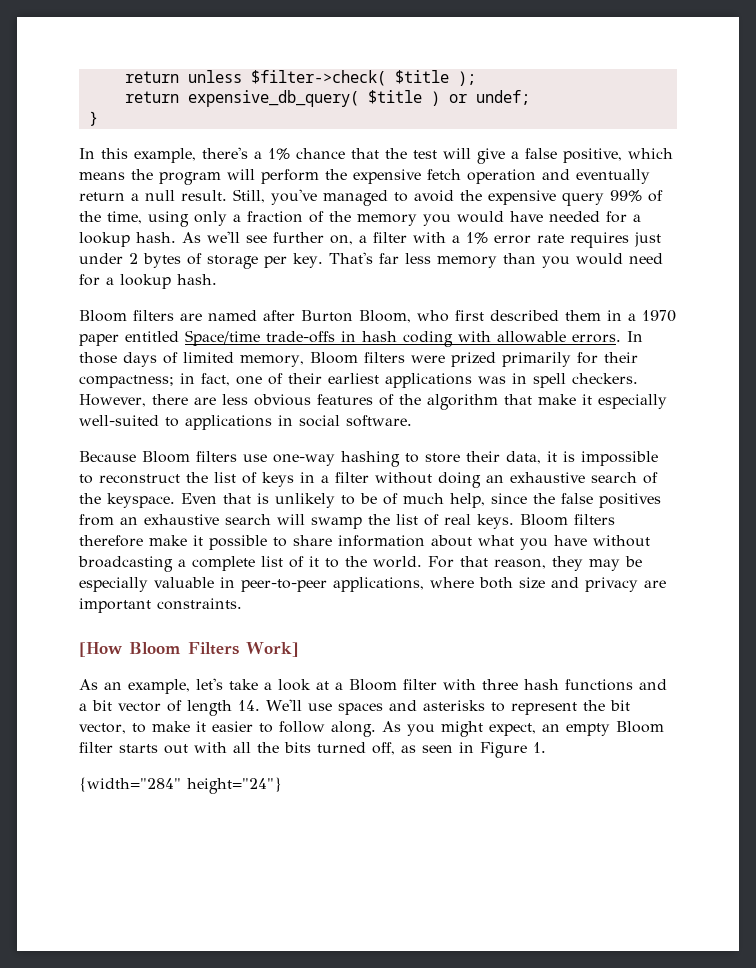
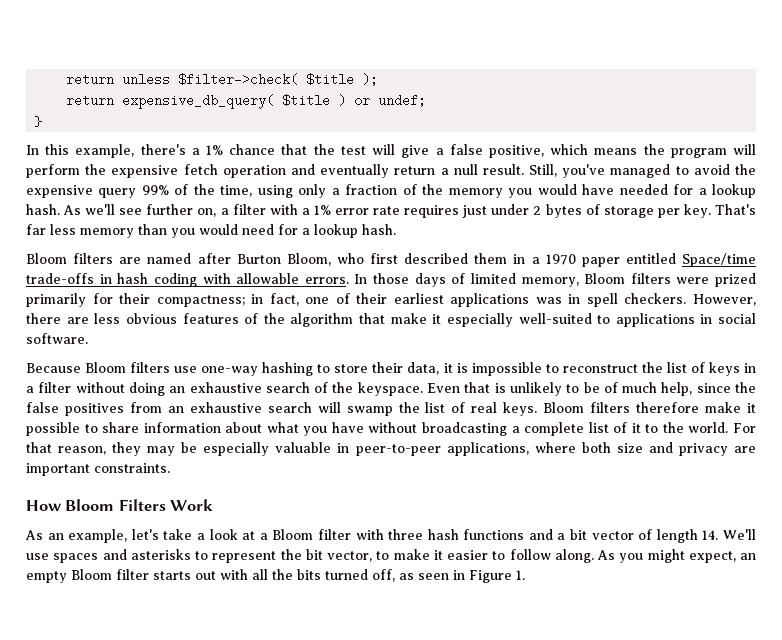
[79,642,122,657] [How -> [26,500,62,511] How
[246,642,299,657] Work] -> [170,499,214,511] Work
[79,777,282,794] // {width="284" height="24"} -> (525, 575) none

